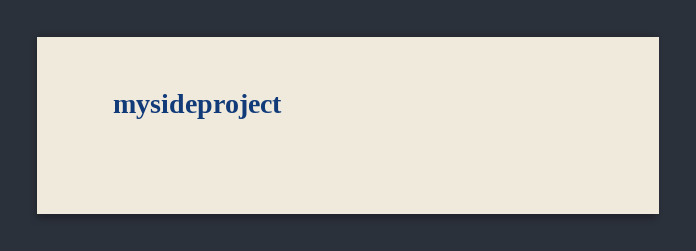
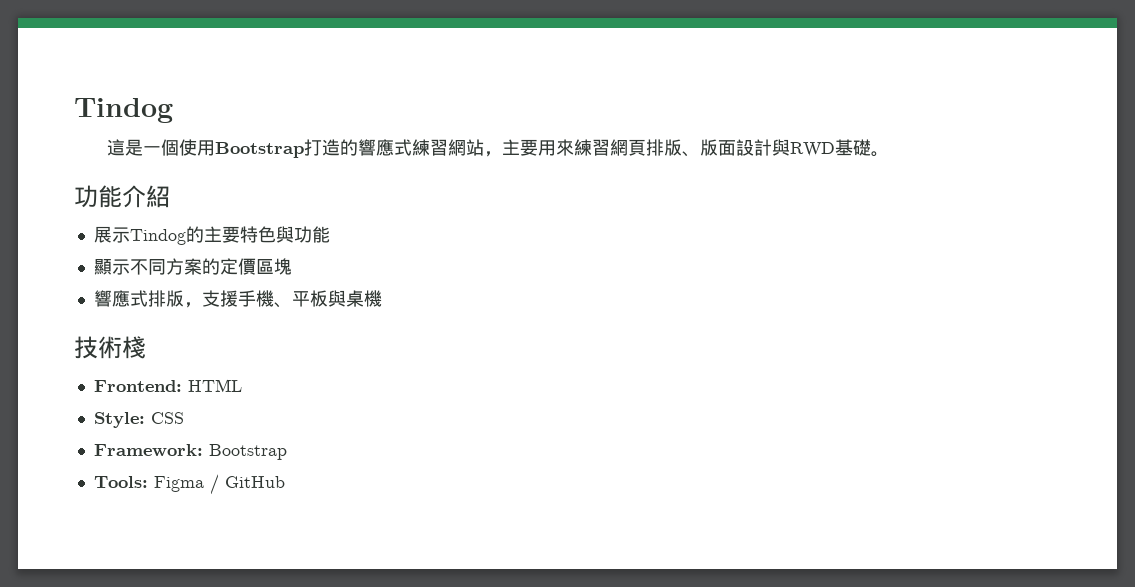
[113,94,282,119] mysideproject -> [74,98,173,123] [107,139,890,158] [74,185,170,208] [93,226,330,245] [93,258,292,275] [93,290,382,308] [74,336,146,359] [93,379,242,392] [93,412,184,428] [93,444,287,460] [93,474,285,495] Tindog // 這是一個使用Bootstrap打造的響應式練習網站，主要用來練習網頁排版、版面設計與RWD基礎。 // 功能介紹 // 展示Tindog的主要特色與功能 // 顯示不同方案的定價區塊 // 響應式排版，支援手機、平板與桌機 // 技術棧 // Frontend: HTML // Style: CSS // Framework: Bootstrap // Tools: Figma / GitHub

